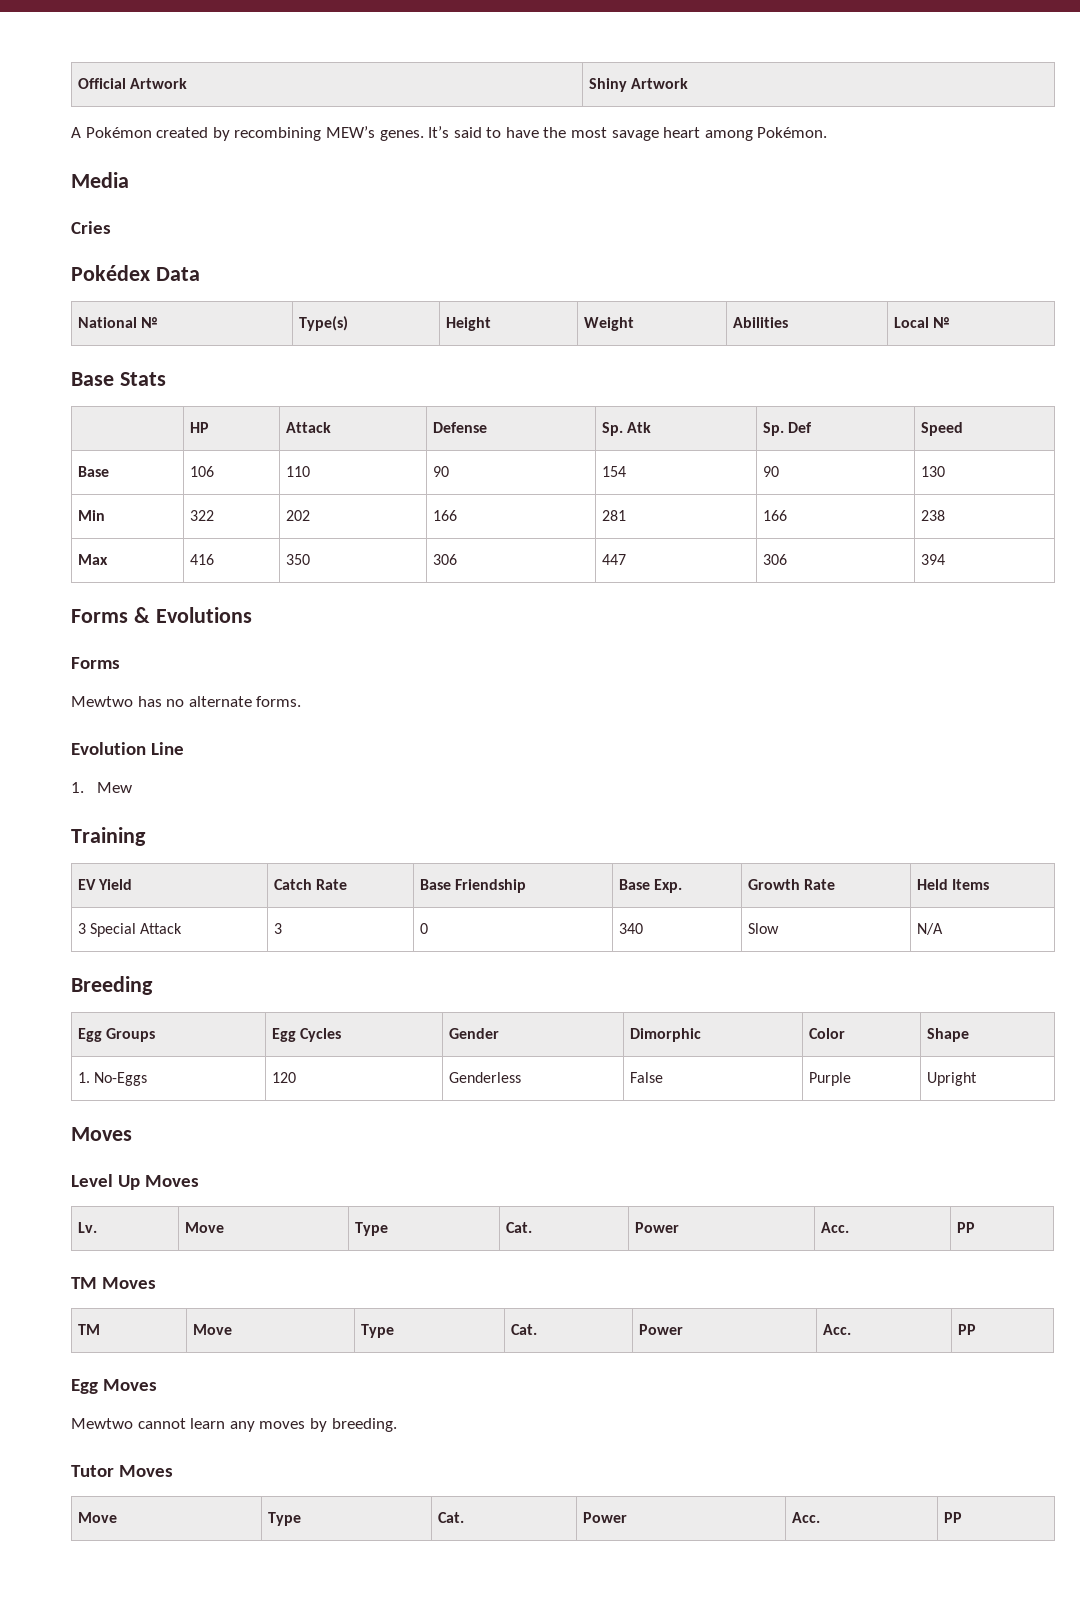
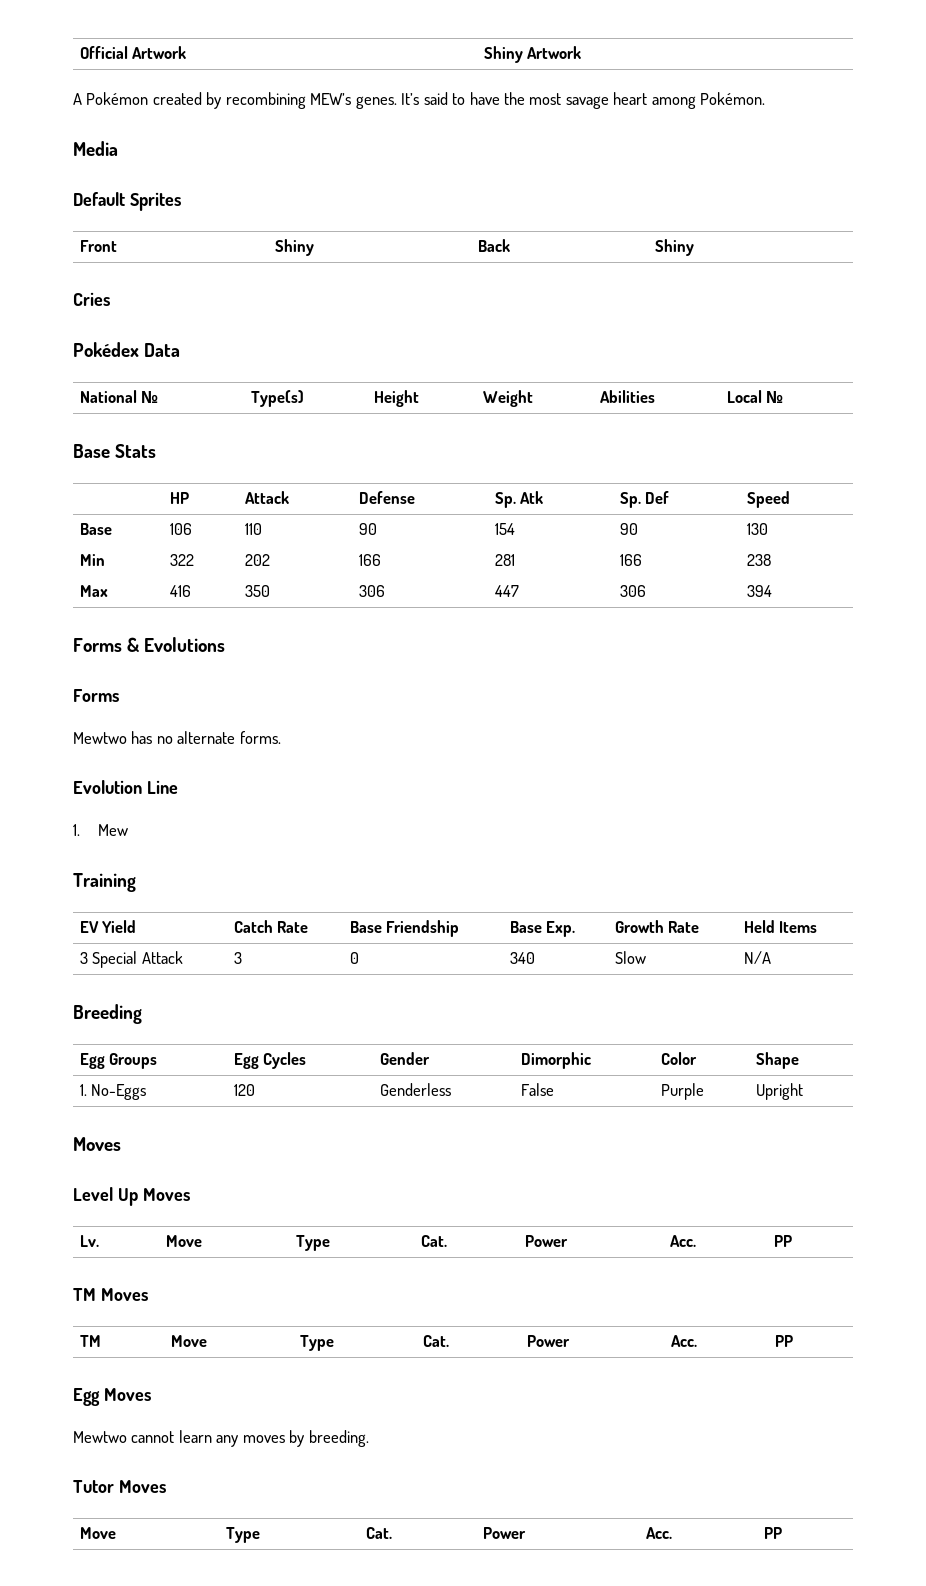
(129, 180) none -> [73,192,181,211] [80,240,118,252] [275,239,315,256] [478,239,511,252] [655,239,695,256] // Default Sprites // Front | Shiny | Back | Shiny

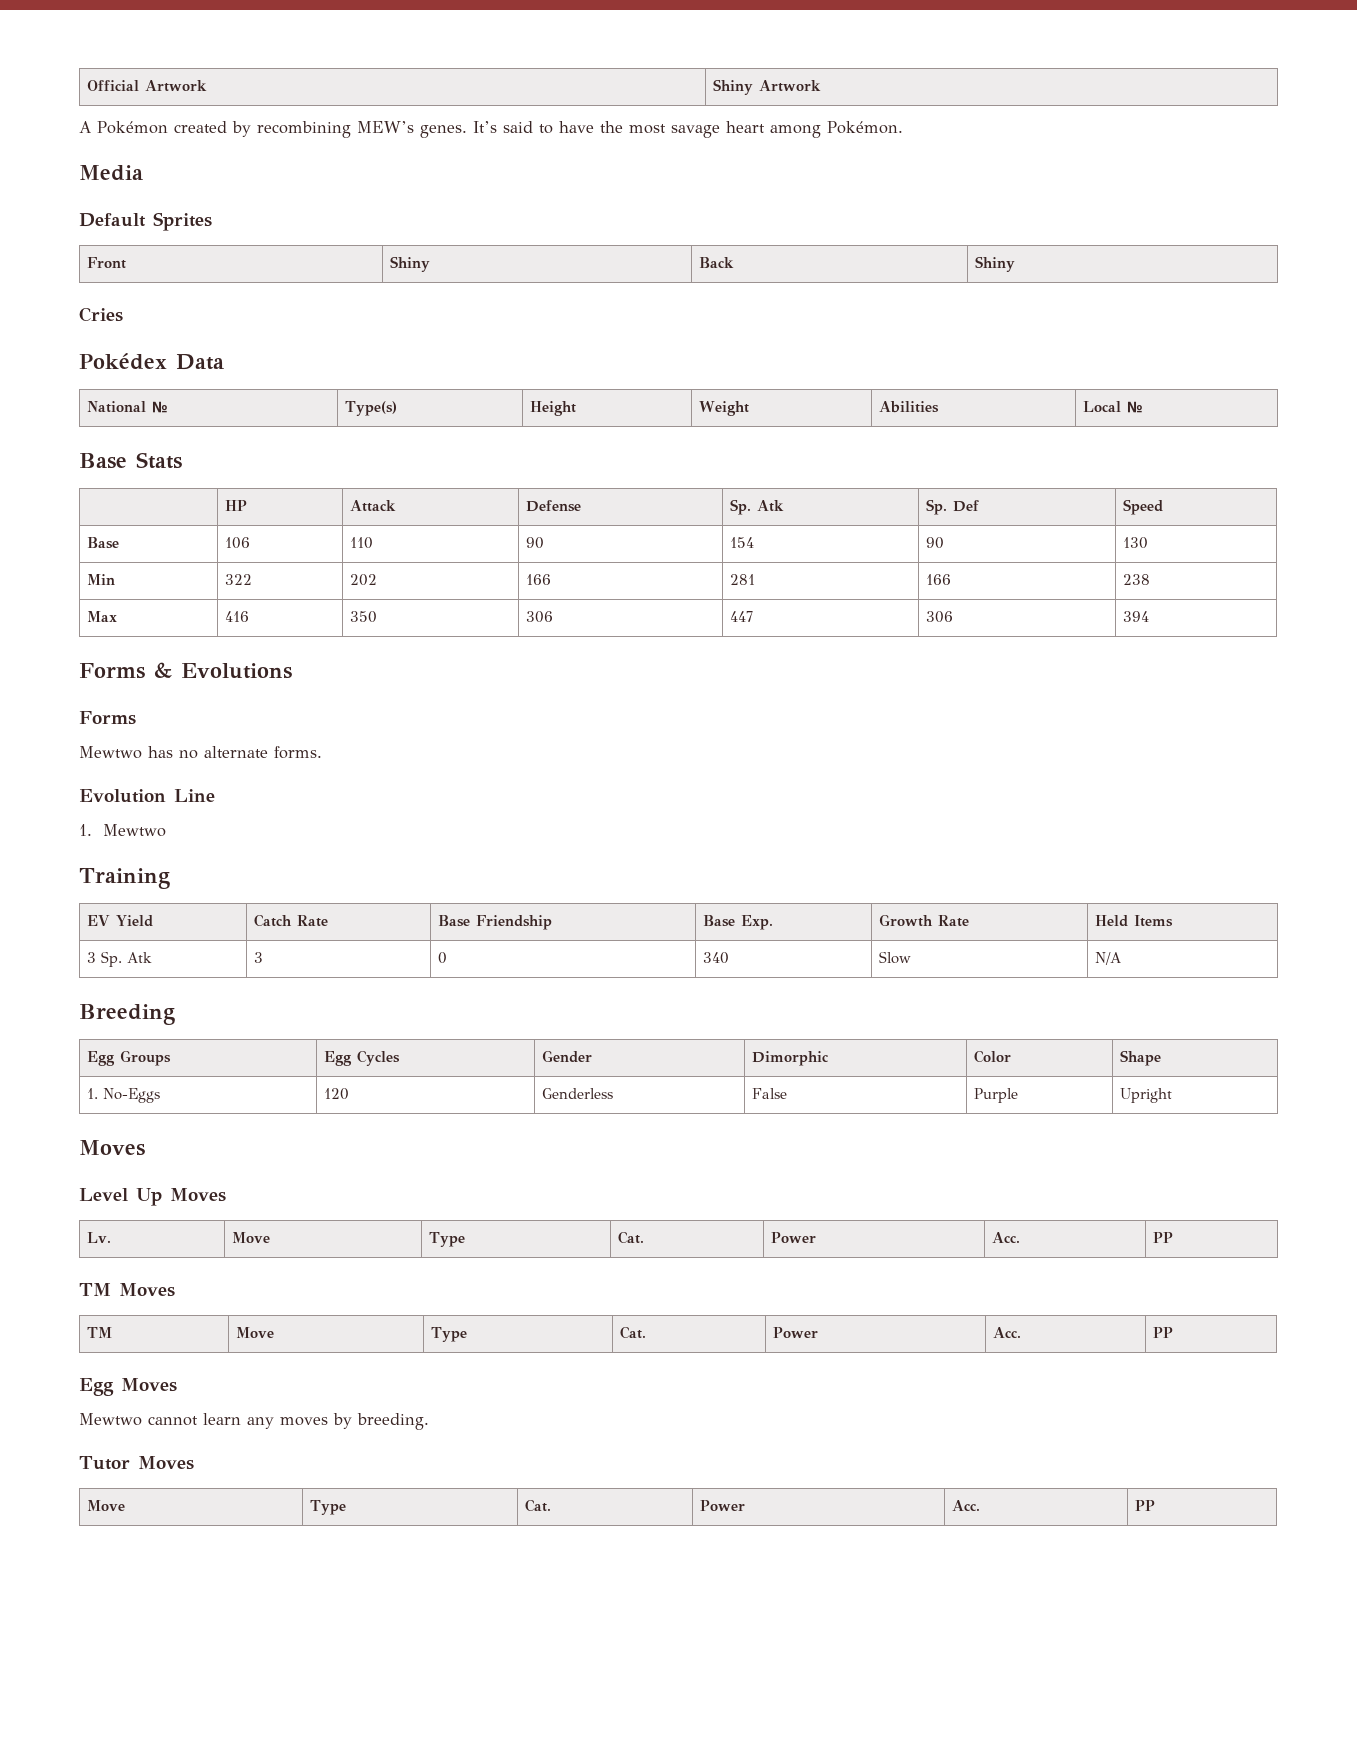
[97,824,128,836] Mew -> [102,824,166,837] Mewtwo
[92,951,183,968] Special Attack -> [100,951,152,967] Sp. Atk

